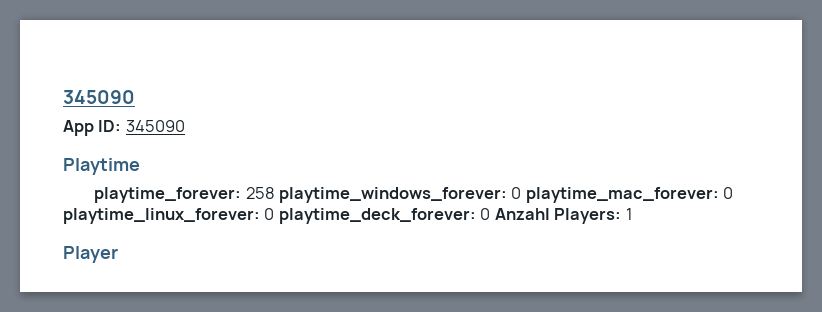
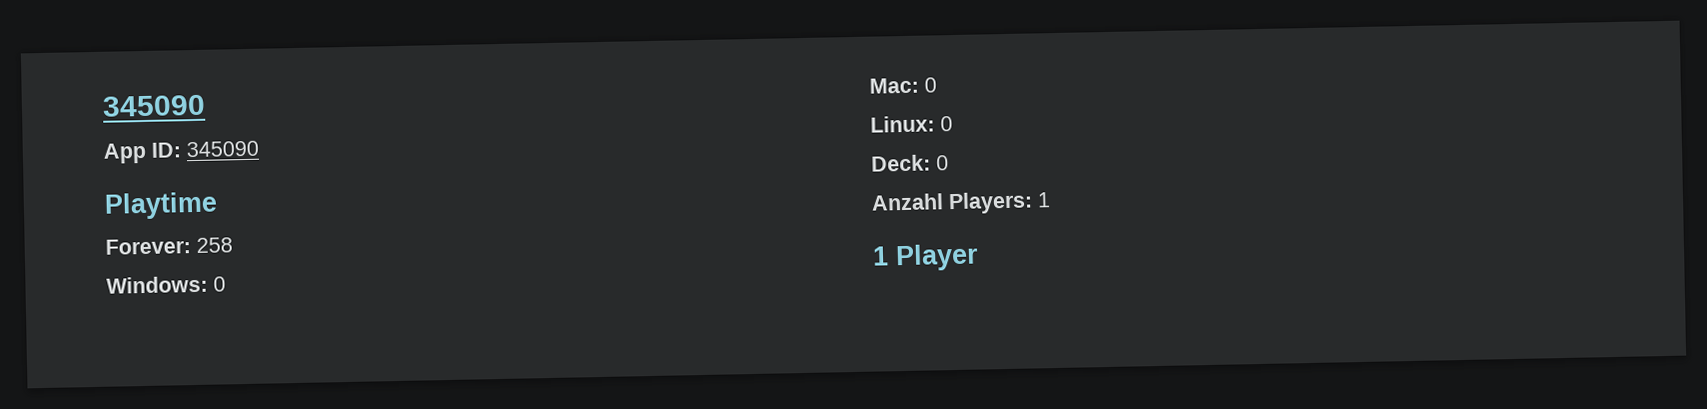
[94,187,242,203] playtime_forever: -> [105,238,191,255] Forever:
[278,187,734,203] [63,208,491,224] playtime_windows_forever: 0 playtime_mac_forever: 0 playtime_linux_forever: 0 playtime_deck_forever: 0 -> [106,275,226,294] [869,77,937,94] [870,115,953,133] [871,154,949,172] // Windows: 0 // Mac: 0 // Linux: 0 // Deck: 0 //
(632, 214) none -> [872,246,889,266] 1

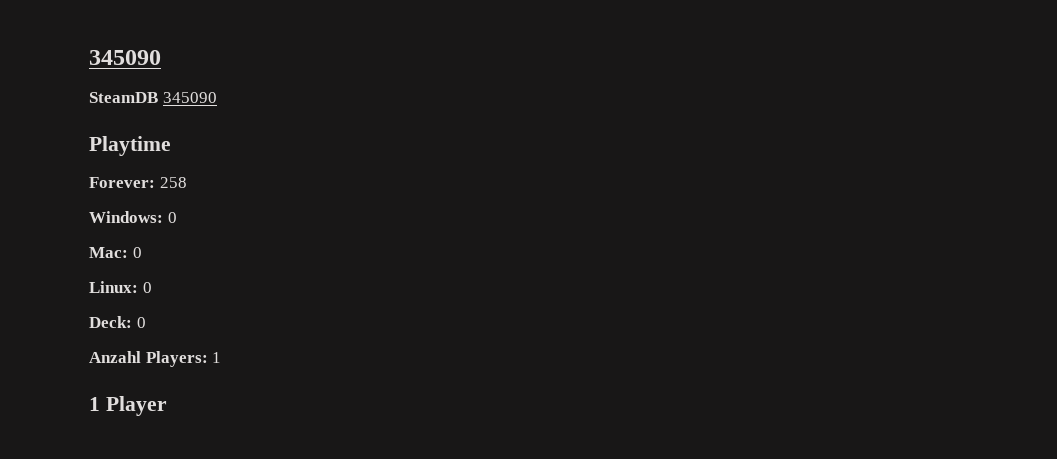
[102,94,206,117] [103,142,181,164] 345090 // App ID: -> [89,50,161,65] [89,92,158,103] 345090 // SteamDB

